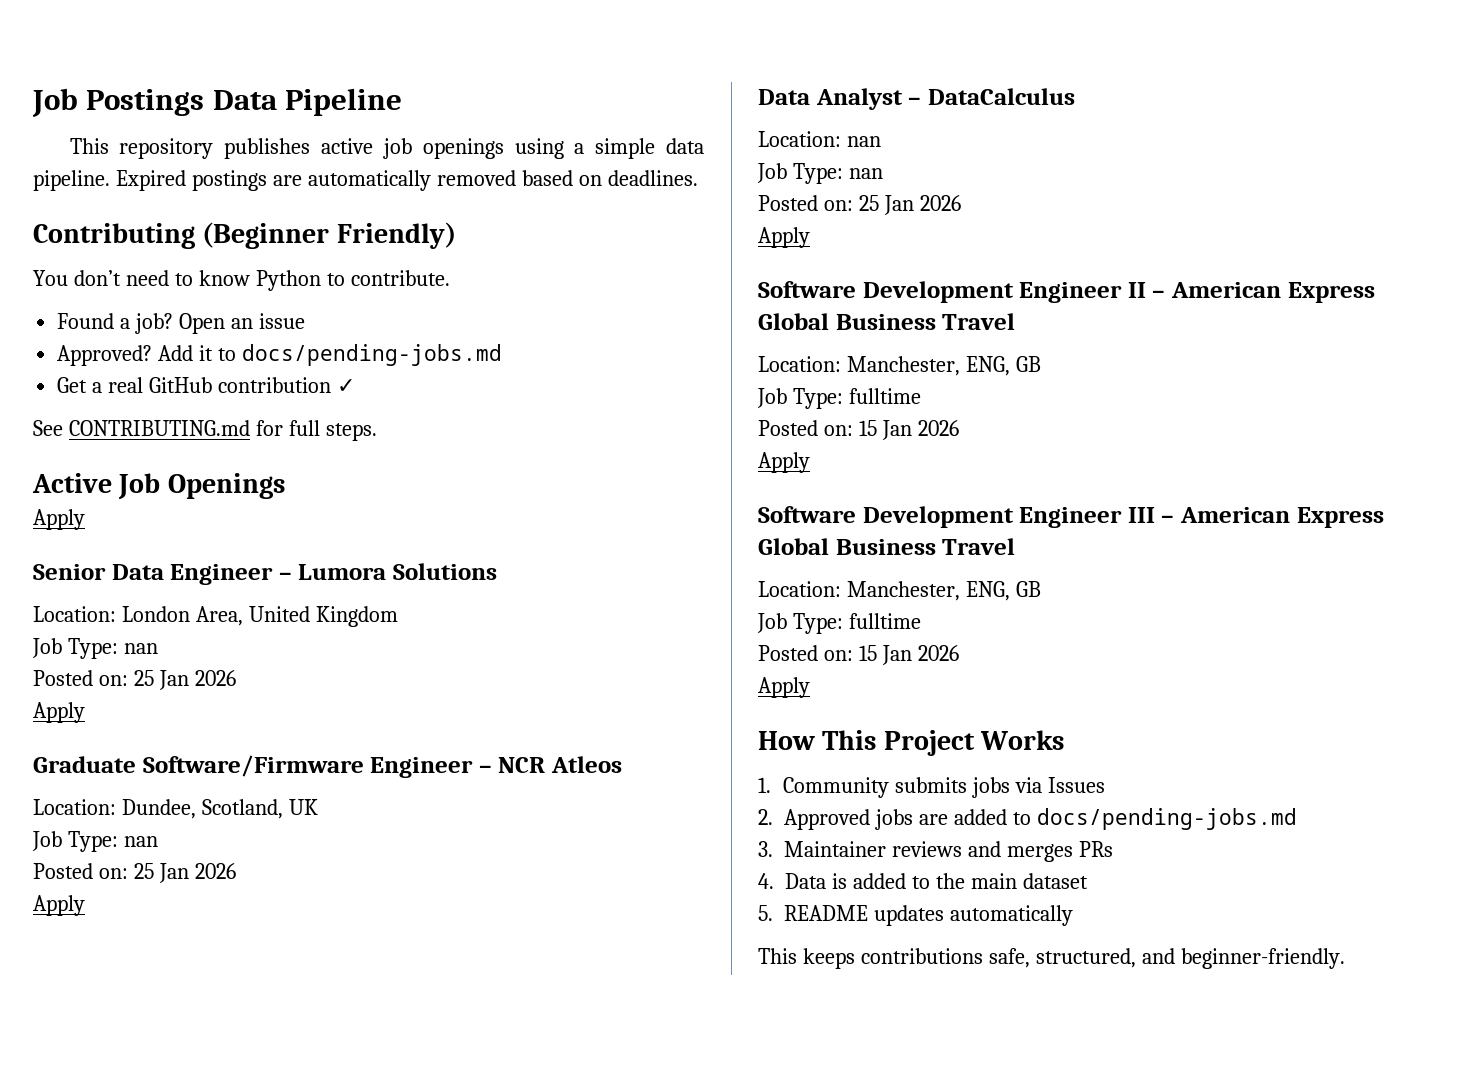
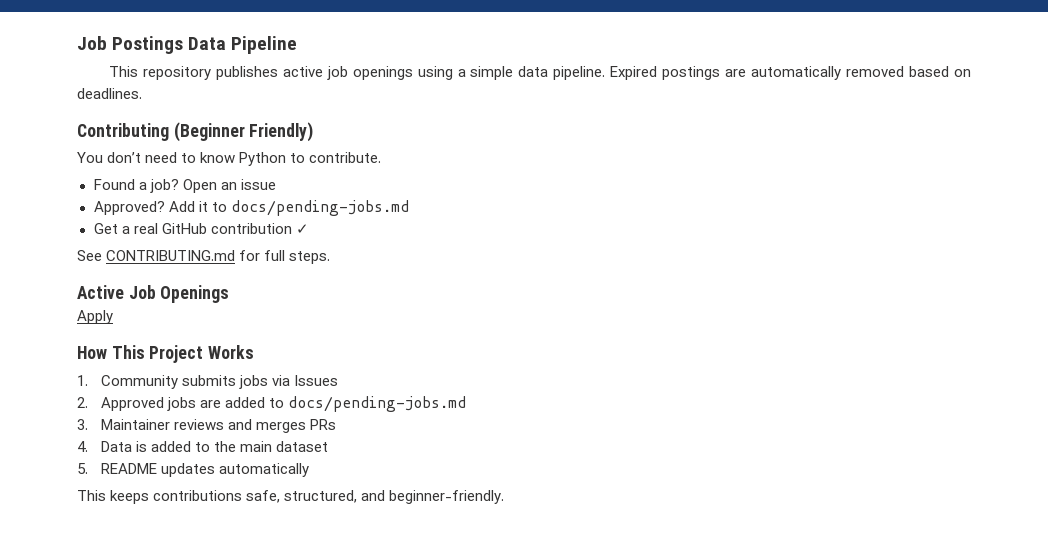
[33,563,498,585] [33,606,398,627] [32,638,158,659] [33,670,236,690] [33,702,85,723] [33,755,623,778] [33,799,318,819] [32,831,158,852] [33,863,236,883] [33,895,85,916] [758,88,1075,110] [758,131,881,147] [757,163,883,184] [758,195,961,215] [758,227,810,248] [758,281,1375,303] [758,313,1016,330] [758,356,1041,376] [757,388,921,409] [758,420,959,440] [758,452,810,473] [758,506,1384,528] [758,538,1016,555] [758,581,1041,601] [757,613,921,634] [758,645,959,665] [758,677,810,698] // Senior Data Engineer – Lumora Solutions // Location: London Area, United Kingdom // Job Type: nan // Posted on: 25 Jan 2026 // Apply // Graduate Software/Firmware Engineer – NCR Atleos // Location: Dundee, Scotland, UK // Job Type: nan // Posted on: 25 Jan 2026 // Apply // Data Analyst – DataCalculus // Location: nan // Job Type: nan // Posted on: 25 Jan 2026 // Apply // Software Development Engineer II – American Express Global Business Travel // Location: Manchester, ENG, GB // Job Type: fulltime // Posted on: 15 Jan 2026 // Apply // Software Development Engineer III – American Express Global Business Travel // Location: Manchester, ENG, GB // Job Type: fulltime // Posted on: 15 Jan 2026 // Apply -> (113, 317) none

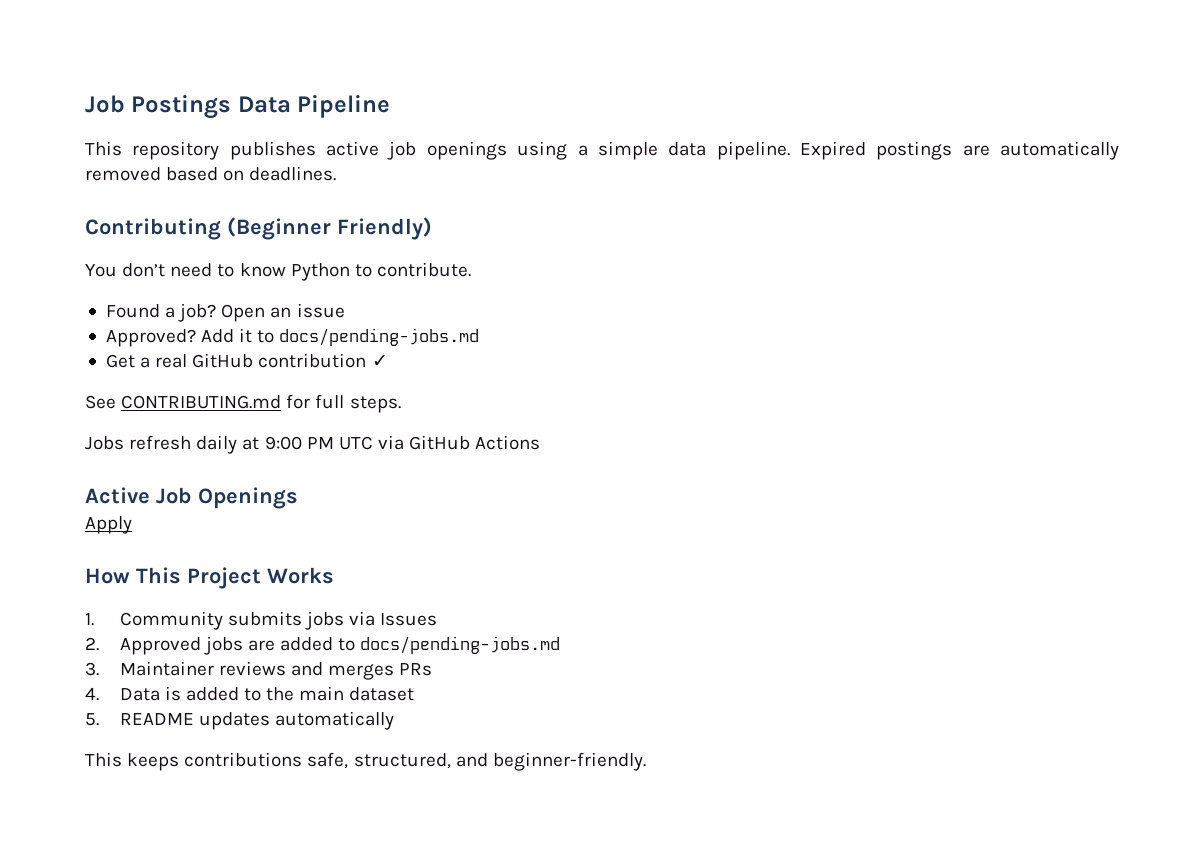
(331, 257) none -> [85,435,541,454] // Jobs refresh daily at 9:00 PM UTC via GitHub Actions

